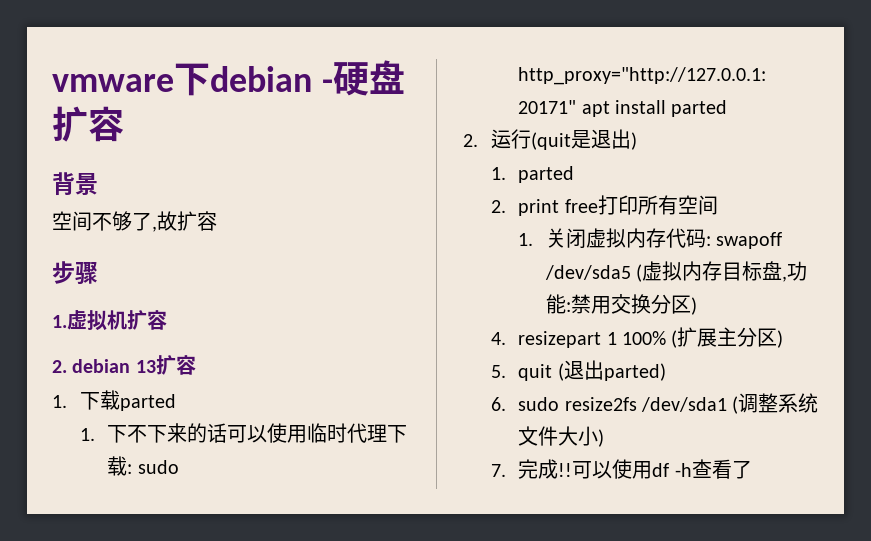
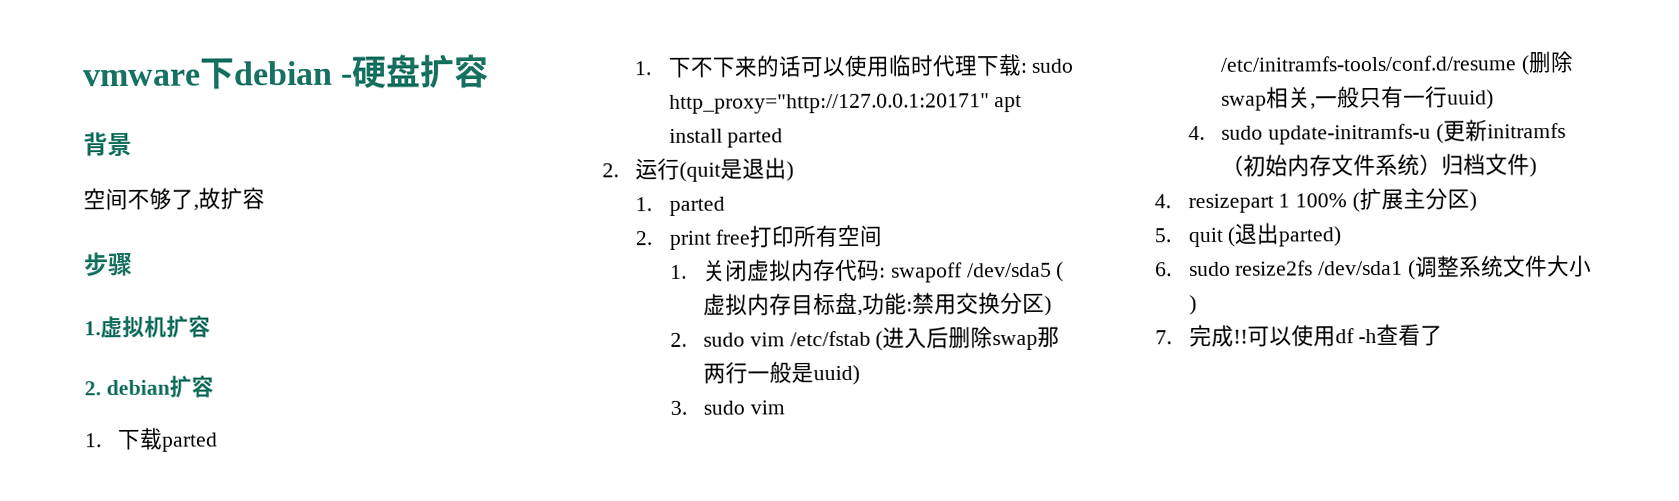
[135,360,156,373] 13 -> (170, 387) none
(697, 306) none -> [669,326,1061,351] [702,361,860,386] [669,400,785,415] [1219,50,1574,76] [1220,85,1494,111] [1187,119,1566,145] [1220,153,1537,178] // 2. sudo vim /etc/fstab (进入后删除swap那两行一般是uuid) // 3. sudo vim /etc/initramfs-tools/conf.d/resume (删除swap相关,一般只有一行uuid) // 4. sudo update-initramfs-u (更新initramfs（初始内存文件系统）归档文件)

